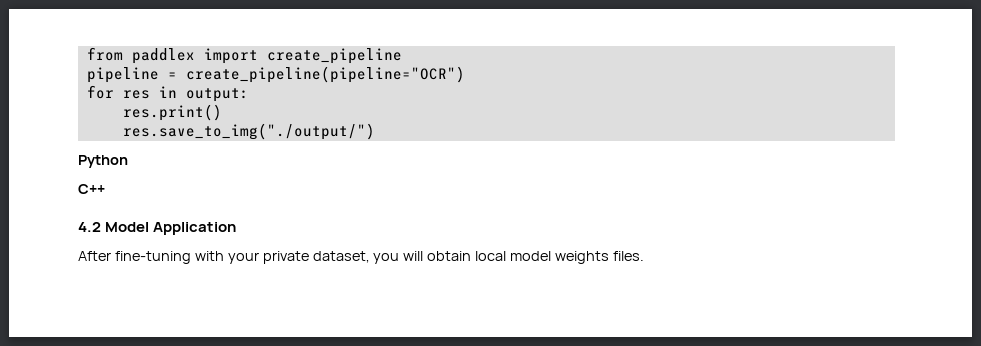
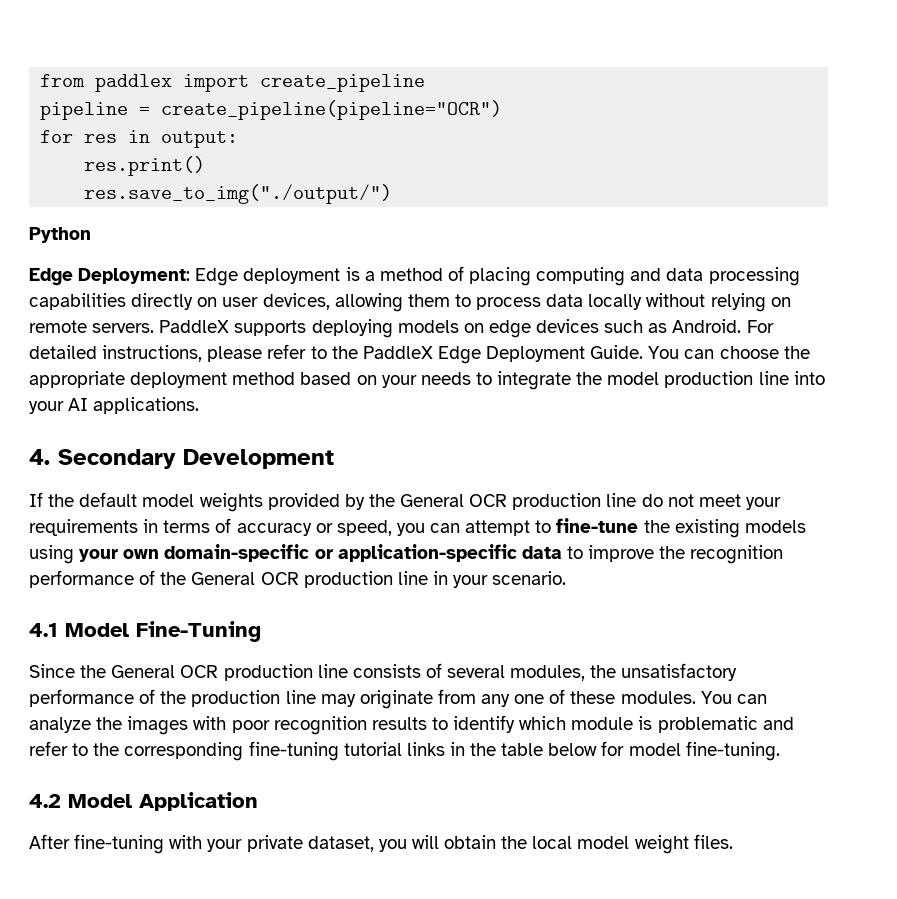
[78,184,105,194] C++ -> [29,266,800,286] [29,293,791,312] [29,319,774,338] [29,344,810,364] [29,371,825,390] [29,397,200,414] [29,449,334,469] [29,492,781,512] [29,518,806,538] [29,544,784,564] [29,570,567,588] [29,621,261,642] [29,663,738,681] [29,689,767,709] [29,715,794,735] [29,741,780,761] Edge Deployment: Edge deployment is a method of placing computing and data processing capabilities directly on user devices, allowing them to process data locally without relying on remote servers. PaddleX supports deploying models on edge devices such as Android. For detailed instructions, please refer to the PaddleX Edge Deployment Guide. You can choose the appropriate deployment method based on your needs to integrate the model production line into your AI applications. // 4. Secondary Development // If the default model weights provided by the General OCR production line do not meet your requirements in terms of accuracy or speed, you can attempt to fine-tune the existing models using your own domain-specific or application-specific data to improve the recognition performance of the General OCR production line in your scenario. // 4.1 Model Fine-Tuning // Since the General OCR production line consists of several modules, the unsatisfactory performance of the production line may originate from any one of these modules. You can analyze the images with poor recognition results to identify which module is problematic and refer to the corresponding fine-tuning tutorial links in the table below for model fine-tuning.
(472, 256) none -> [501,836,528,849] the
[555,251,610,264] weights -> [634,835,689,854] weight

